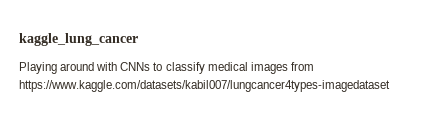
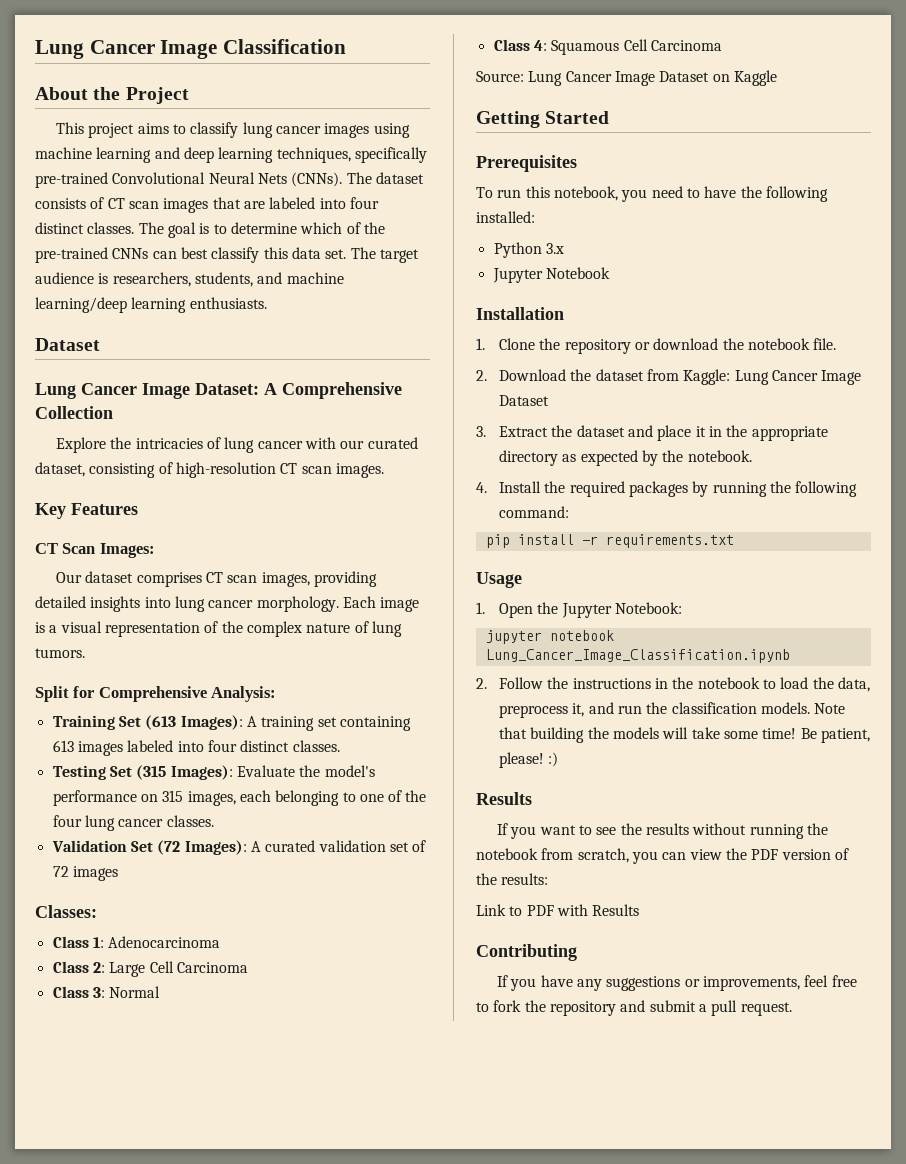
[19,33,138,46] [19,62,314,74] [19,80,390,92] kaggle_lung_cancer // Playing around with CNNs to classify medical images from https://www.kaggle.com/datasets/kabil007/lungcancer4types-imagedataset -> [35,39,347,59] [35,87,189,104] [55,122,410,138] [35,147,427,163] [35,172,424,188] [35,197,379,213] [35,222,385,238] [35,247,419,263] [35,272,344,287] [35,297,267,313] [35,338,100,351] [35,382,402,399] [35,406,113,419] [55,437,418,453] [35,462,384,478] [35,503,138,519] [35,543,155,558] [55,571,377,587] [35,596,420,612] [35,621,402,637] [35,648,85,658] [35,686,277,702] [52,715,411,731] [52,740,340,756] [52,765,375,780] [52,790,427,806] [52,815,214,831] [51,840,427,855] [52,866,118,881] [35,905,97,918] [52,936,221,948] [52,961,248,977] [52,986,161,998] [493,39,722,55] [476,70,777,86] [476,111,610,128] [476,155,577,172] [476,186,828,202] [476,211,535,223] [493,242,564,258] [492,267,610,283] [476,307,564,320] [476,338,837,354] [476,369,862,385] [499,395,550,406] [476,425,828,441] [499,450,752,466] [476,481,858,497] [499,506,570,518] [485,534,734,548] [476,572,522,588] [476,602,683,618] [485,630,614,644] [485,649,790,663] [476,677,870,692] [499,702,846,718] [499,727,870,743] [499,752,559,768] [476,792,532,805] [496,823,828,839] [476,848,849,864] [476,873,549,885] [476,904,640,916] [476,944,577,961] [496,975,857,991] [476,1000,792,1016] Lung Cancer Image Classification // About the Project // This project aims to classify lung cancer images using machine learning and deep learning techniques, specifically pre-trained Convolutional Neural Nets (CNNs). The dataset consists of CT scan images that are labeled into four distinct classes. The goal is to determine which of the pre-trained CNNs can best classify this data set. The target audience is researchers, students, and machine learning/deep learning enthusiasts. // Dataset // Lung Cancer Image Dataset: A Comprehensive Collection // Explore the intricacies of lung cancer with our curated dataset, consisting of high-resolution CT scan images. // Key Features // CT Scan Images: // Our dataset comprises CT scan images, providing detailed insights into lung cancer morphology. Each image is a visual representation of the complex nature of lung tumors. // Split for Comprehensive Analysis: // Training Set (613 Images): A training set containing 613 images labeled into four distinct classes. // Testing Set (315 Images): Evaluate the model's performance on 315 images, each belonging to one of the four lung cancer classes. // Validation Set (72 Images): A curated validation set of 72 images // Classes: // Class 1: Adenocarcinoma // Class 2: Large Cell Carcinoma // Class 3: Normal // Class 4: Squamous Cell Carcinoma // Source: Lung Cancer Image Dataset on Kaggle // Getting Started // Prerequisites // To run this notebook, you need to have the following installed: // Python 3.x // Jupyter Notebook // Installation // 1. Clone the repository or download the notebook file. // 2. Download the dataset from Kaggle: Lung Cancer Image Dataset // 3. Extract the dataset and place it in the appropriate directory as expected by the notebook. // 4. Install the required packages by running the following command: // pip install -r requirements.txt // Usage // 1. Open the Jupyter Notebook: // jupyter notebook Lung_Cancer_Image_Classification.ipynb // 2. Follow the instructions in the notebook to load the data, preprocess it, and run the classification models. Note that building the models will take some time! Be patient, please! :) // Results // If you want to see the results without running the notebook from scratch, you can view the PDF version of the results: // Link to PDF with Results // Contributing // If you have any suggestions or improvements, feel free to fork the repository and submit a pull request.

